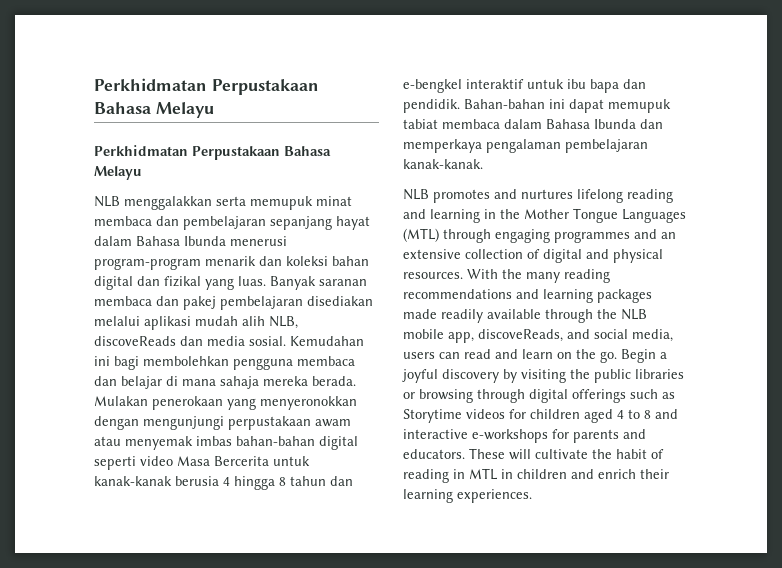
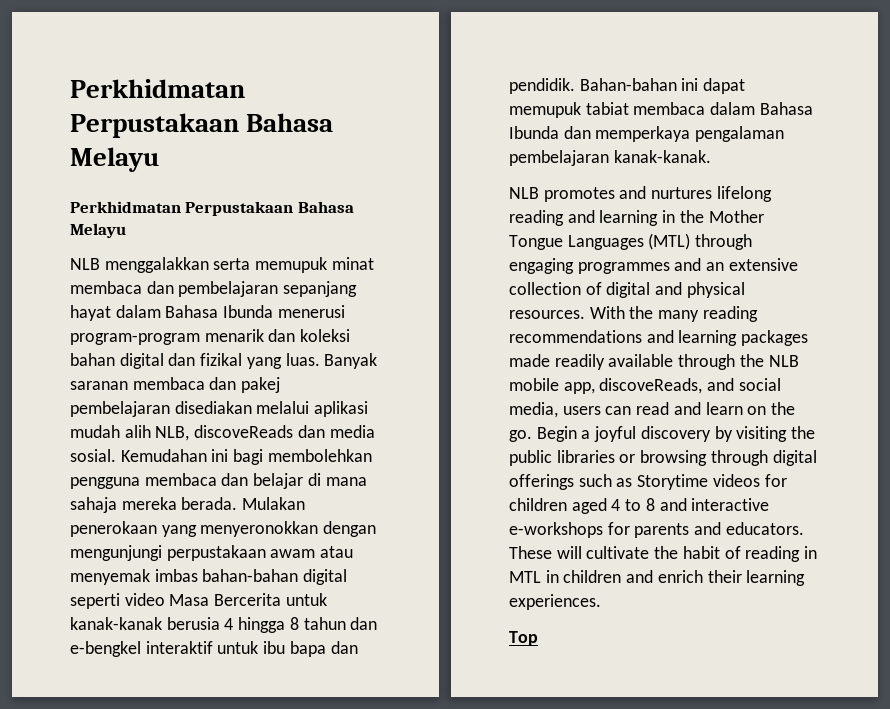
(532, 496) none -> [509,631,538,646] // Top

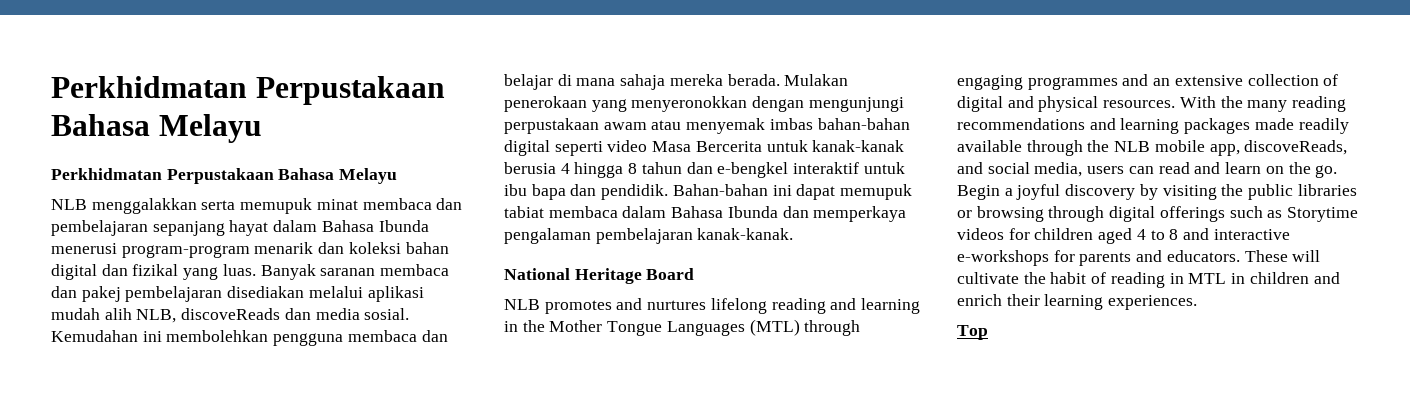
[233,449,264,465] bagi -> (162, 336) none
(711, 156) none -> [504,268,695,284] // National Heritage Board

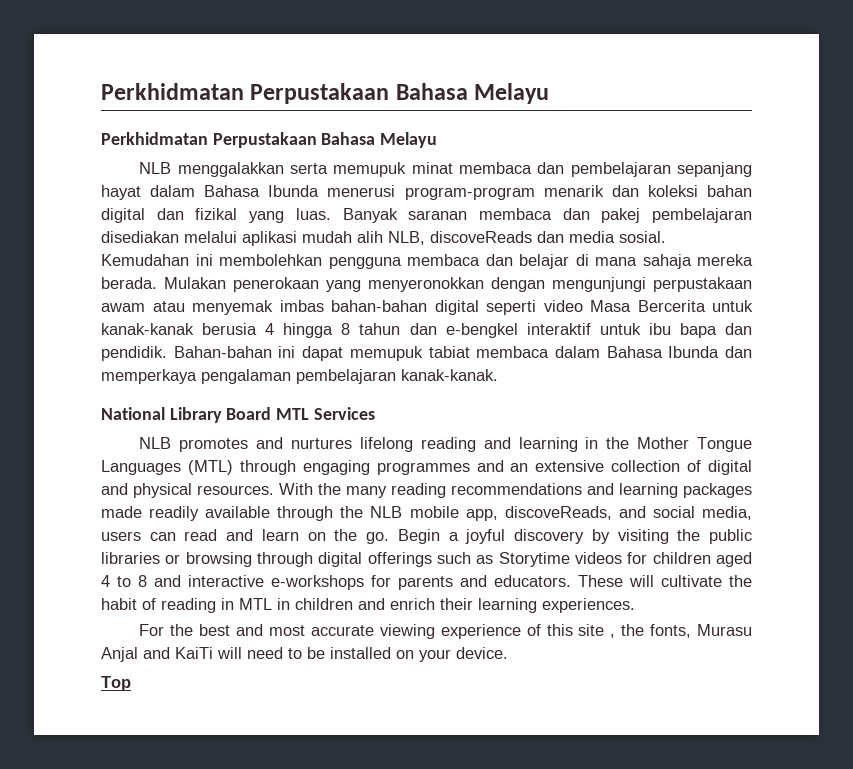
[574,268,642,284] Heritage -> [169,407,222,423] Library
(695, 274) none -> [276,407,375,420] MTL Services
(1198, 302) none -> [139,624,752,639] [101,647,508,662] // For the best and most accurate viewing experience of this site , the fonts, Murasu Anjal and KaiTi will need to be installed on your device.

